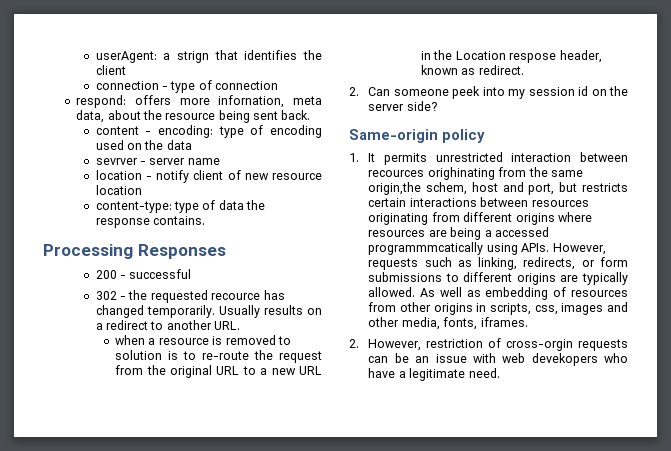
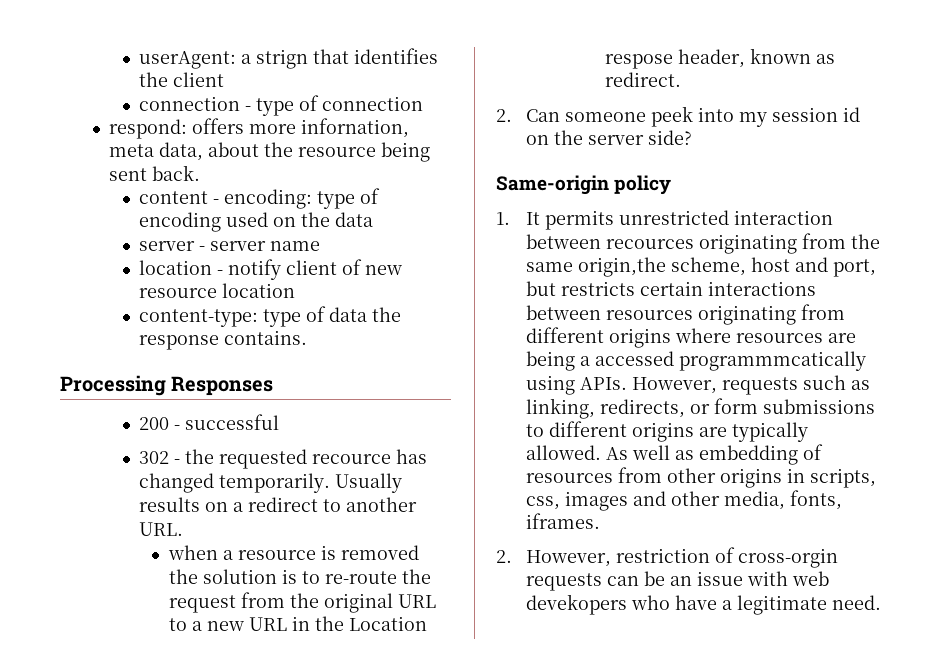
[95,158,138,165] sevrver -> [139,241,196,251] server
[277,336,291,345] to -> [168,569,198,584] the
[427,167,495,180] orighinating -> [698,234,797,254] originating
[426,182,468,195] schem, -> [670,257,746,276] scheme,

